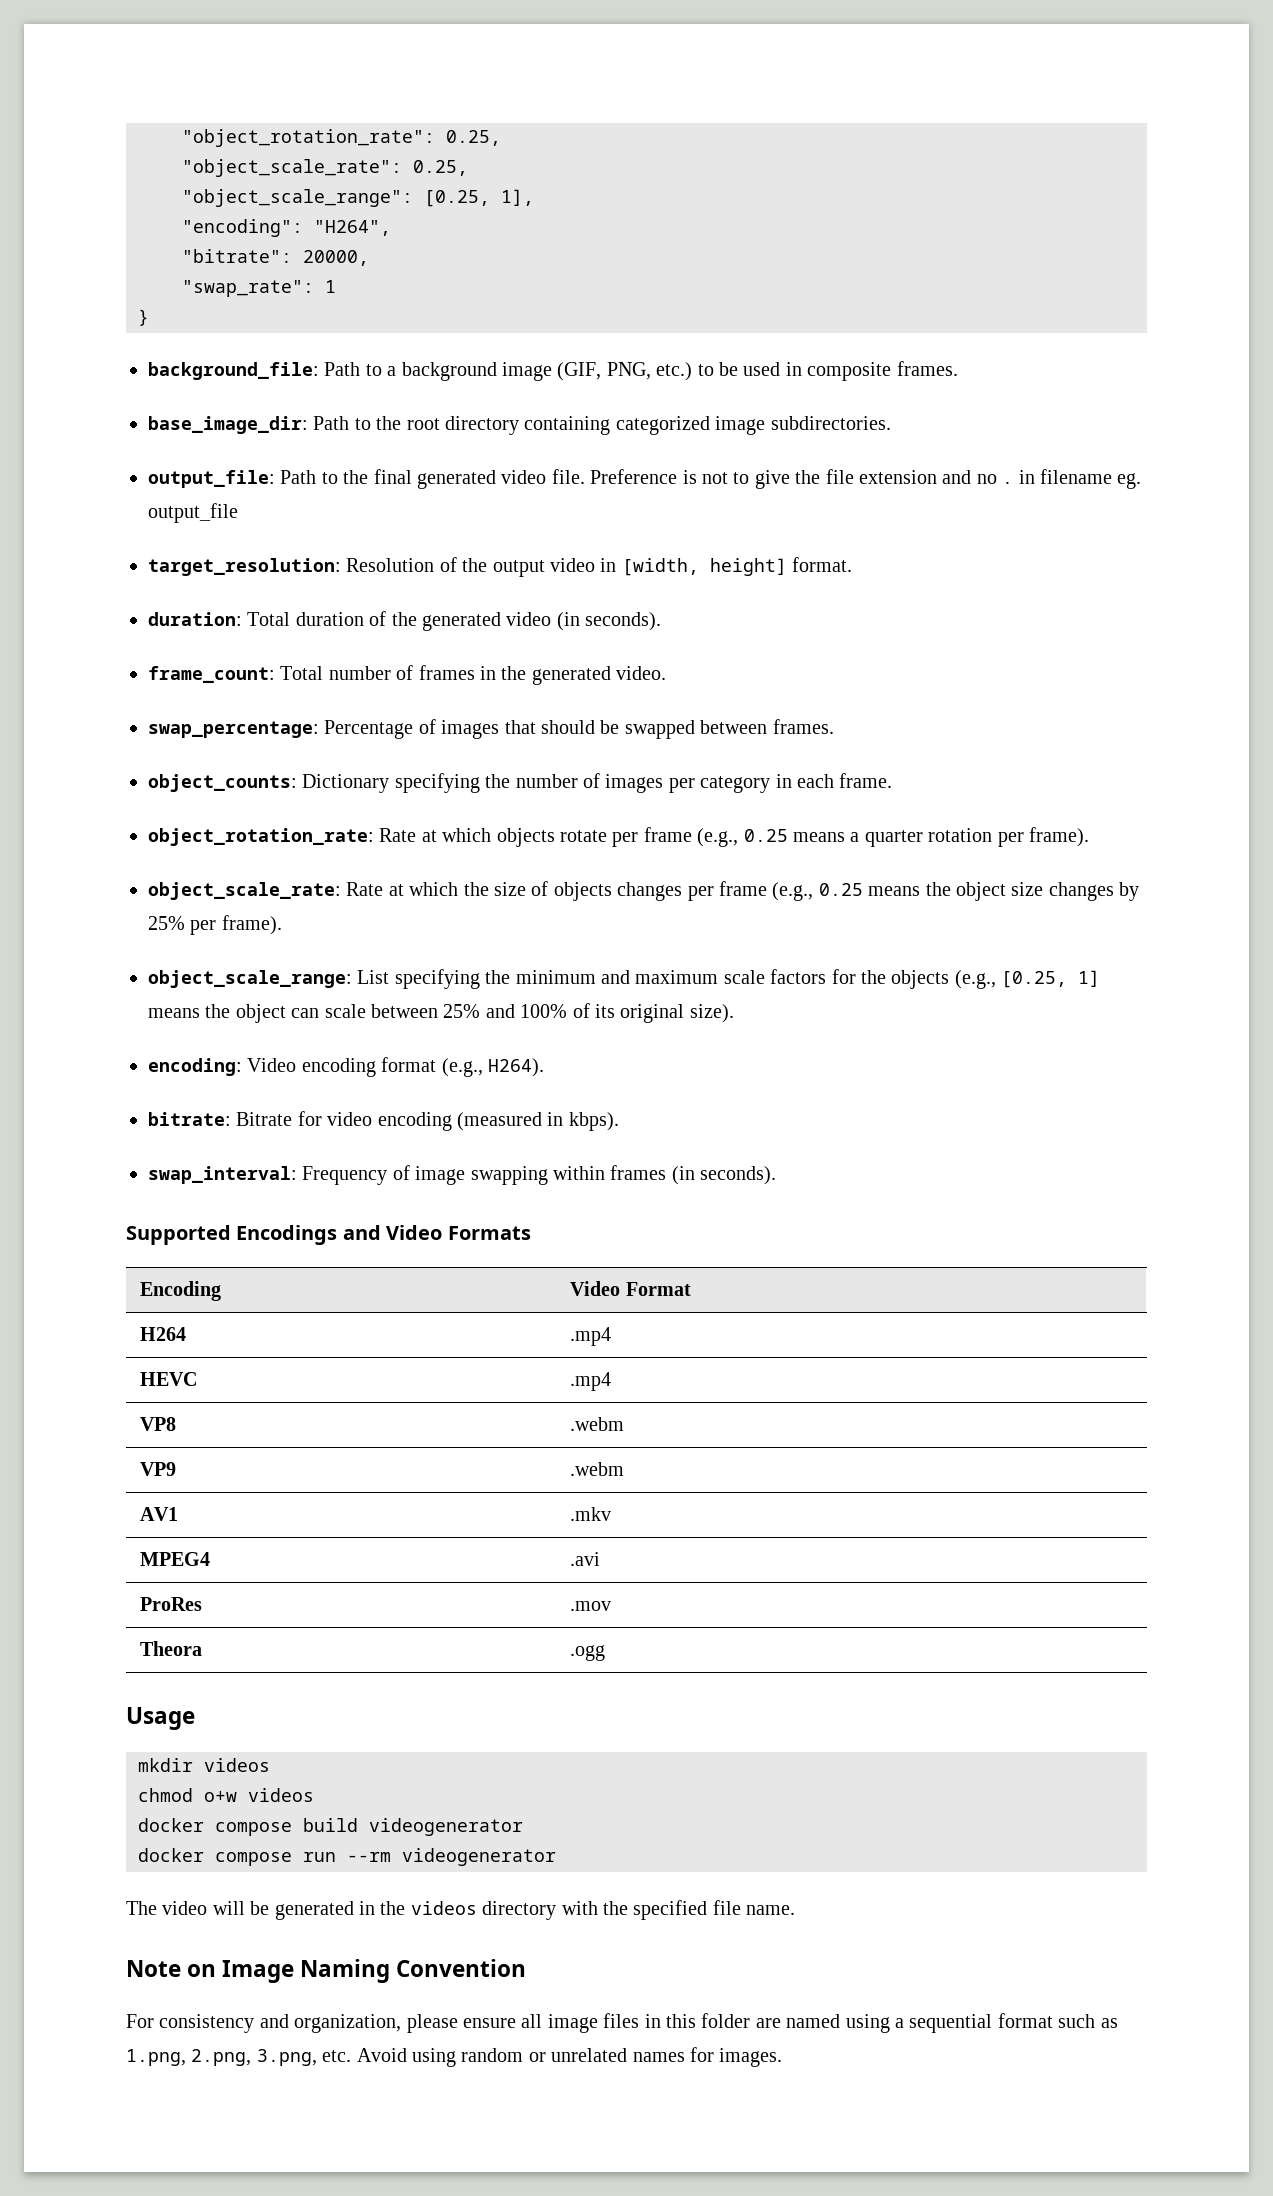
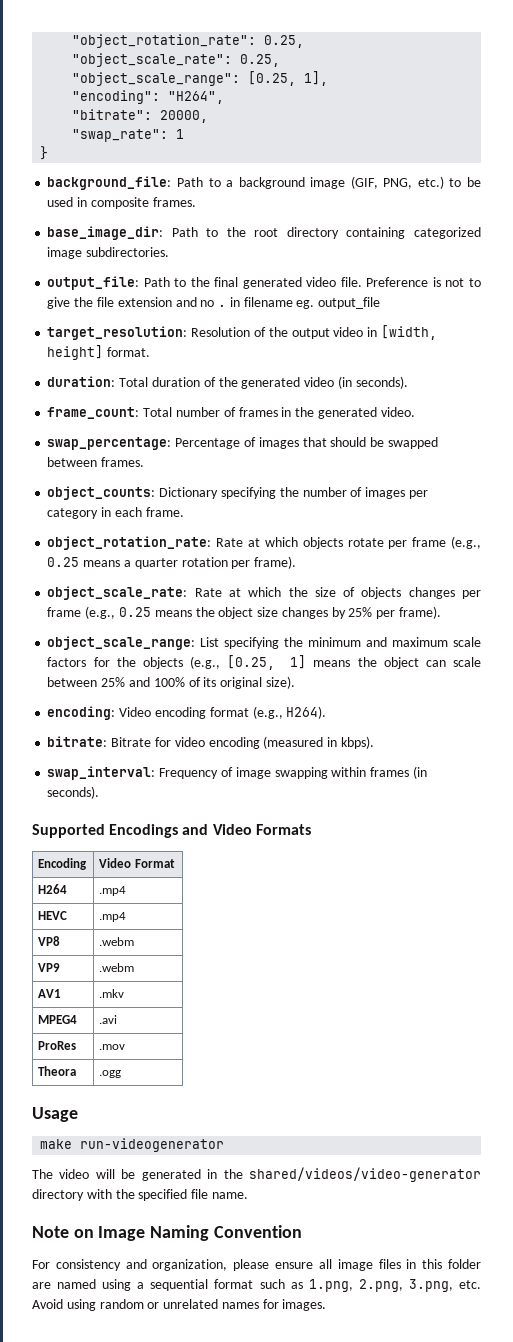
[138,1758,270,1772] [138,1788,314,1802] [138,1818,523,1836] [138,1848,556,1866] mkdir videos // chmod o+w videos // docker compose build videogenerator // docker compose run --rm videogenerator -> [40,1138,225,1152] make run-videogenerator
[410,1901,477,1915] videos -> [248,1167,481,1182] shared/videos/video-generator

